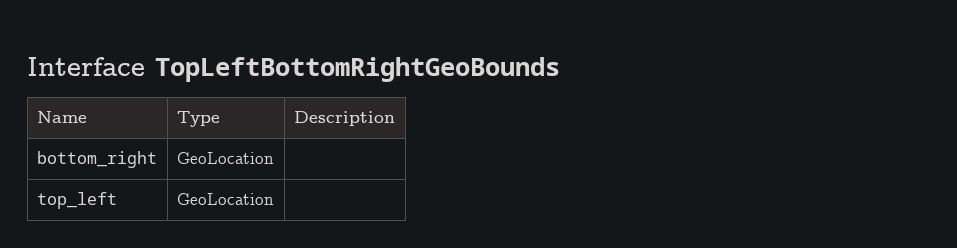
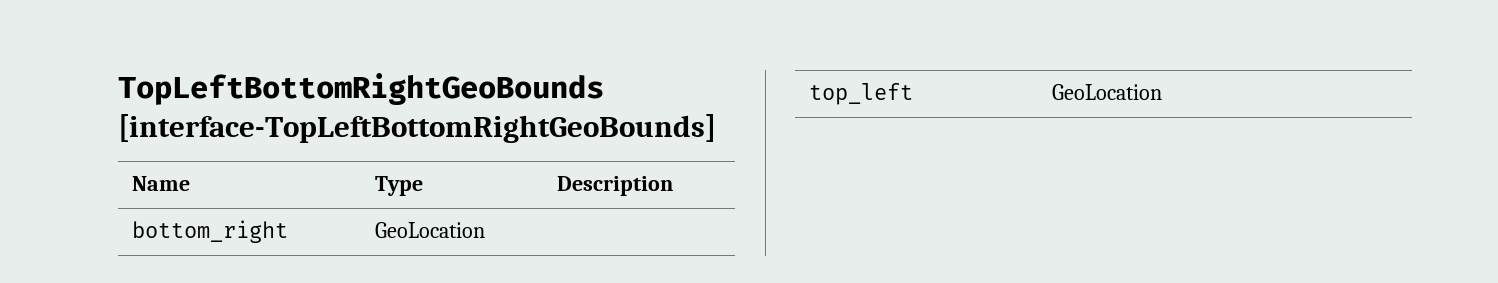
[27,57,145,76] Interface -> (118, 89) none
(560, 69) none -> [118,114,716,143] [interface-TopLeftBottomRightGeoBounds]

